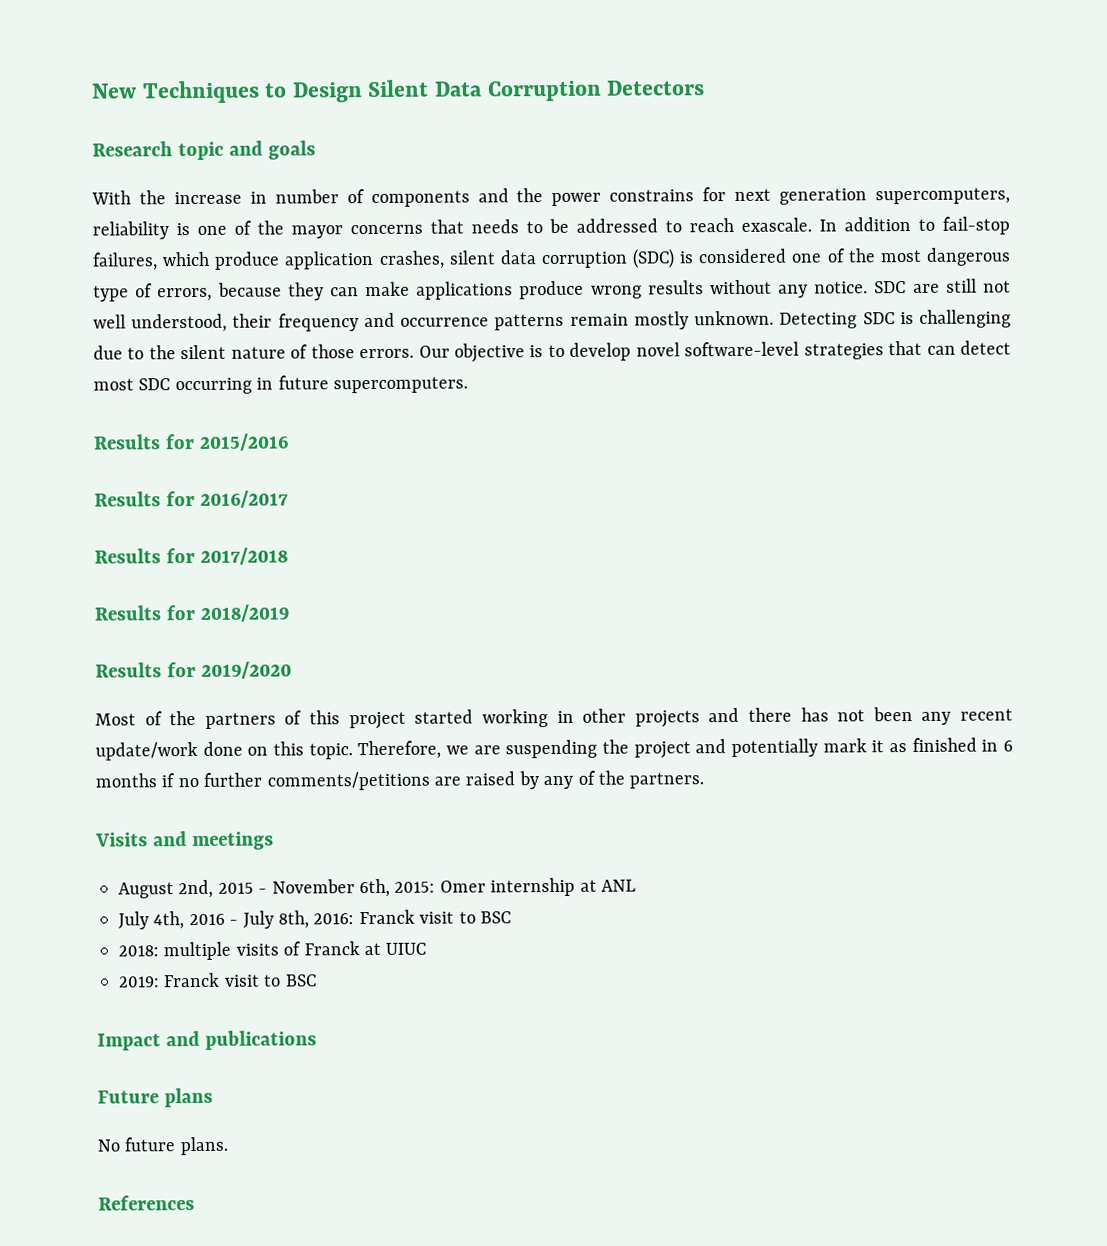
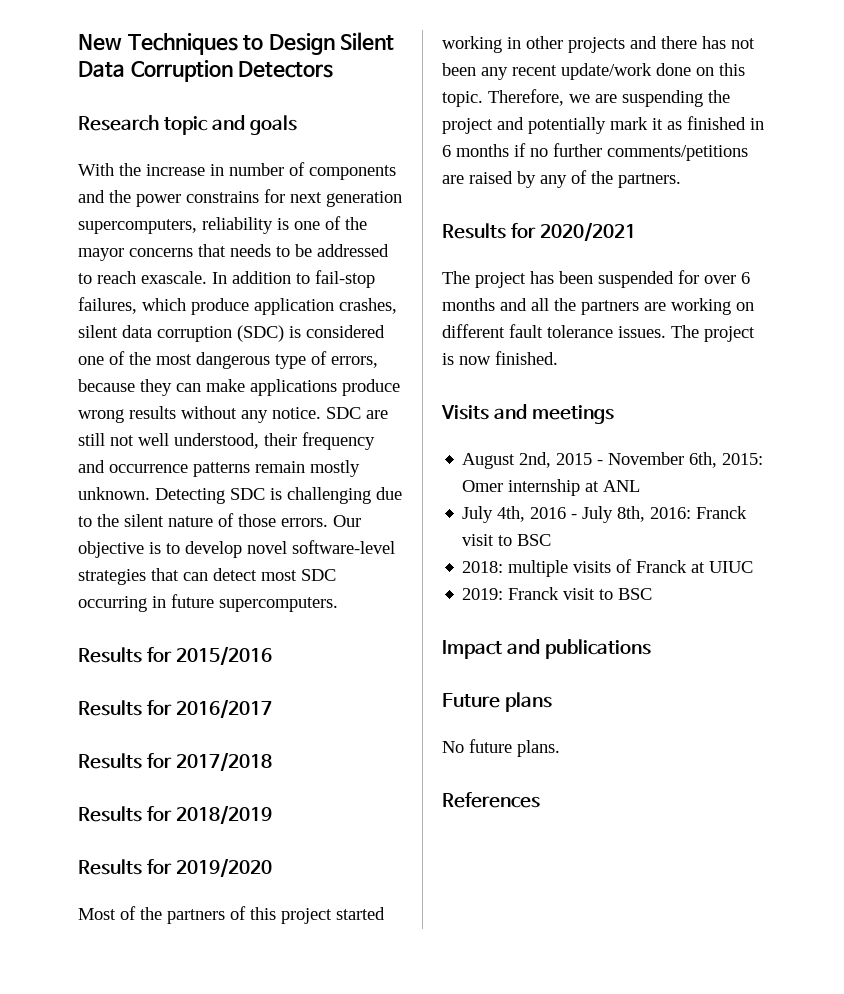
(705, 780) none -> [442,222,636,241] [442,270,750,288] [442,298,754,315] [442,324,755,342] [442,351,558,365] // Results for 2020/2021 // The project has been suspended for over 6 months and all the partners are working on different fault tolerance issues. The project is now finished.

